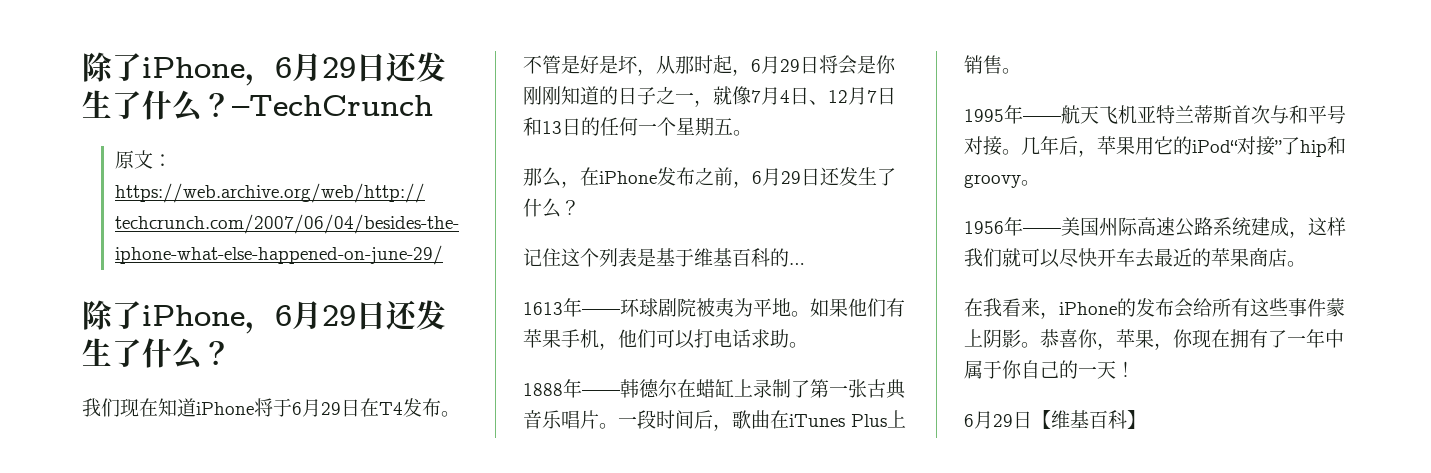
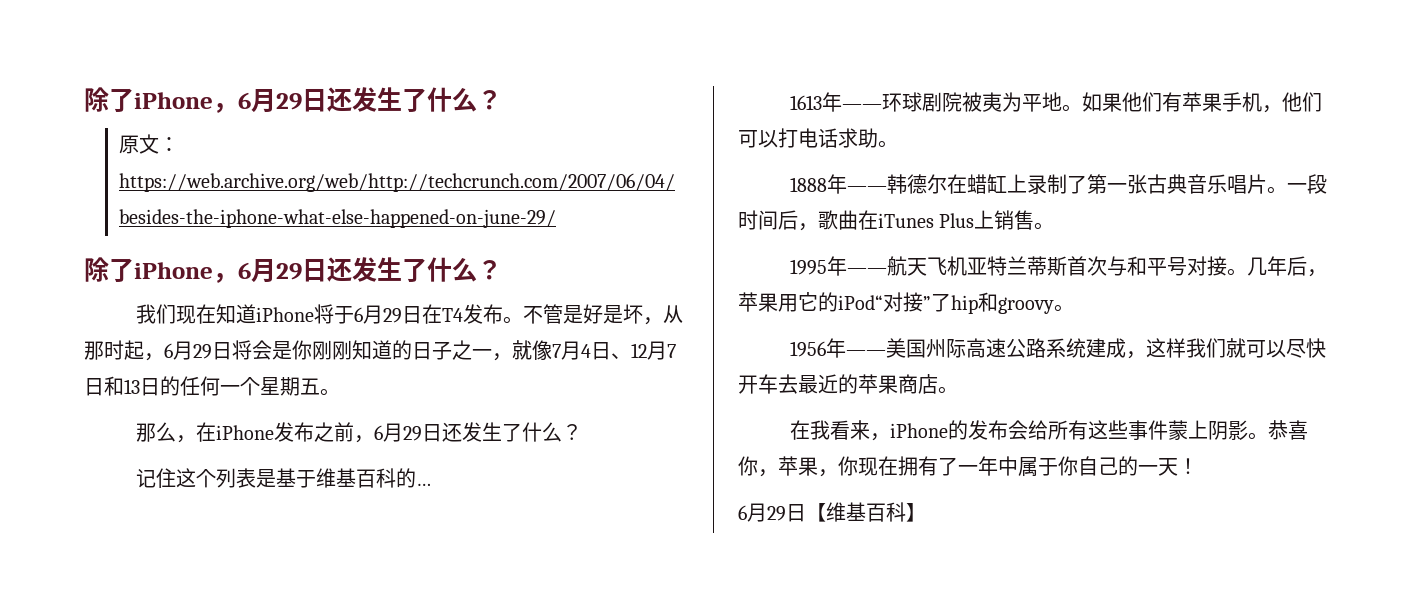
[82,52,446,86] [82,90,433,122] 除了iPhone，6月29日还发生了什么？–TechCrunch -> [84,87,502,113] 除了iPhone，6月29日还发生了什么？

